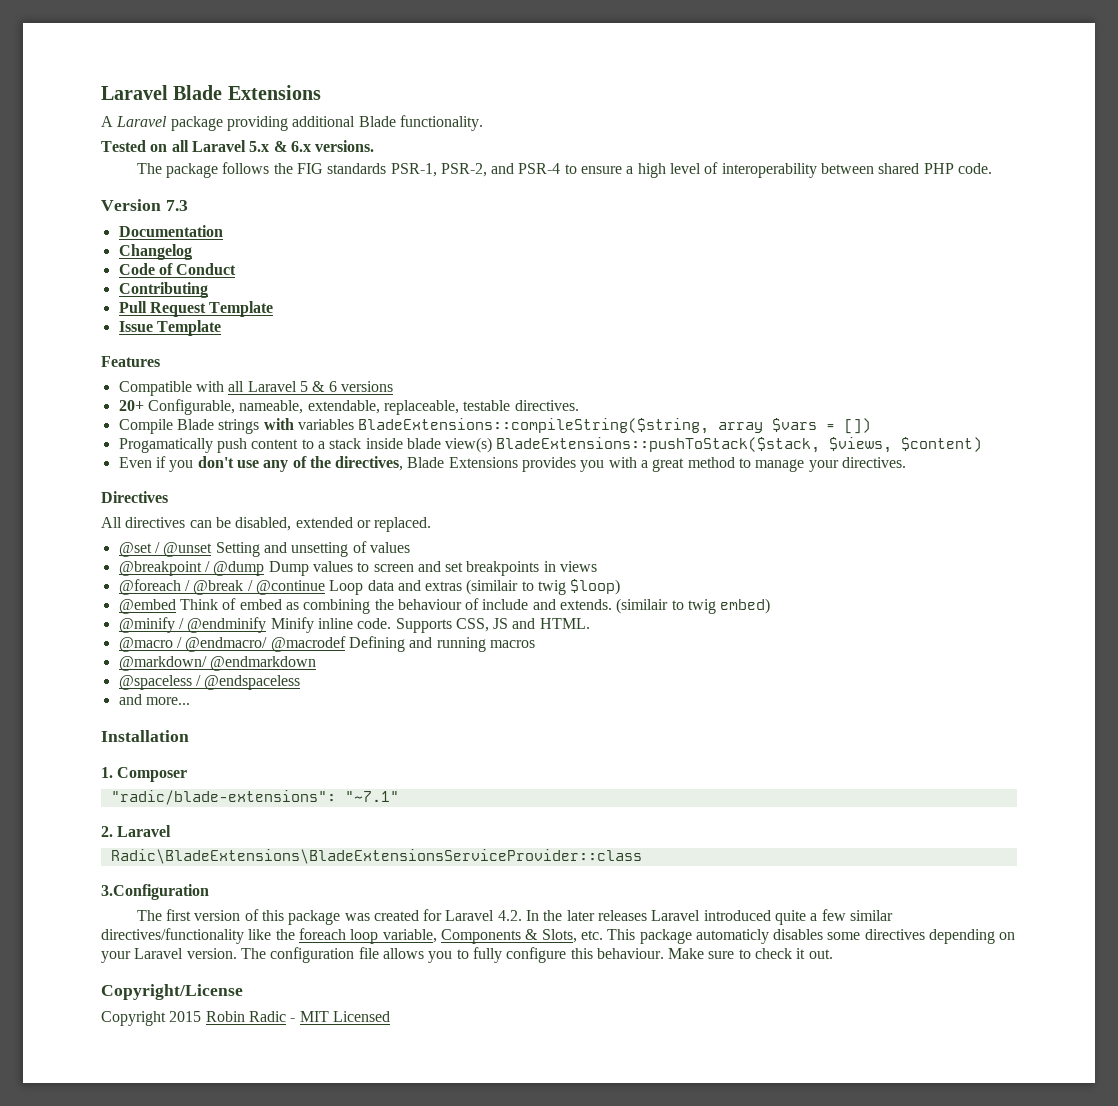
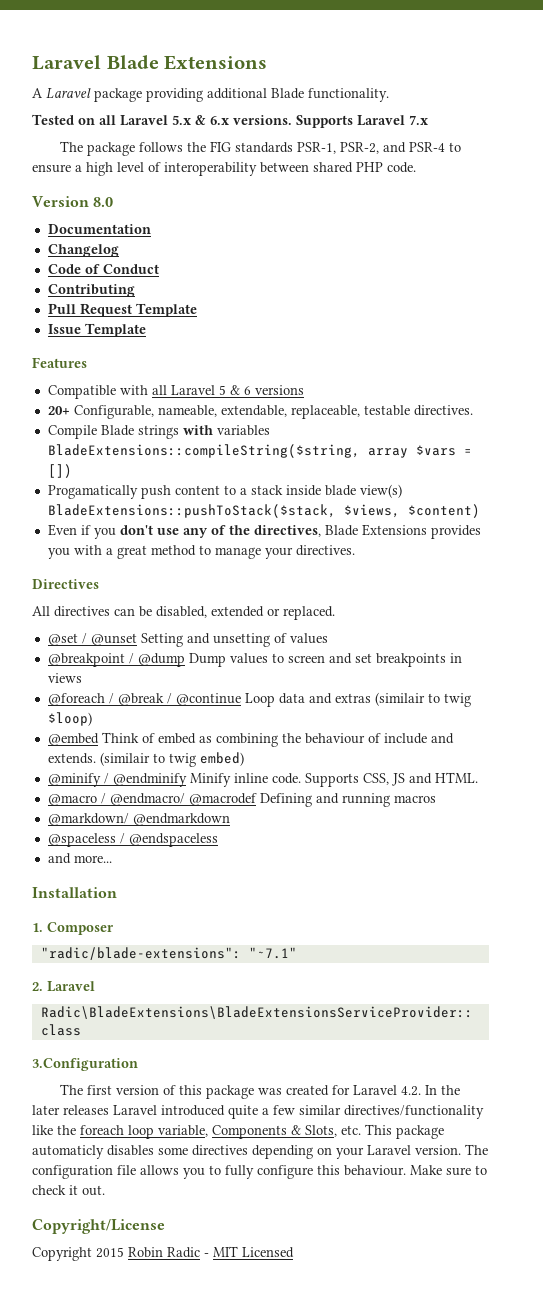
(375, 146) none -> [296,115,428,128] Supports Laravel 7.x
[165,200,188,211] 7.3 -> [93,197,114,207] 8.0

